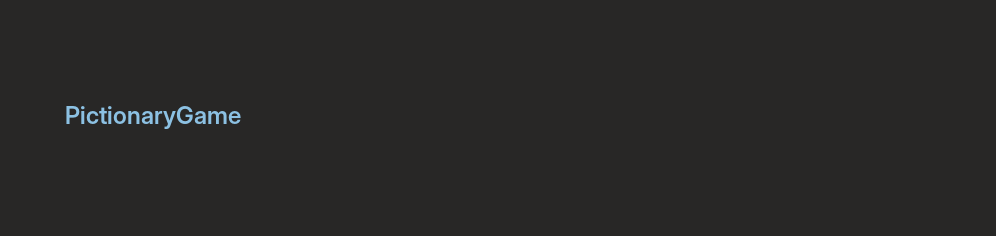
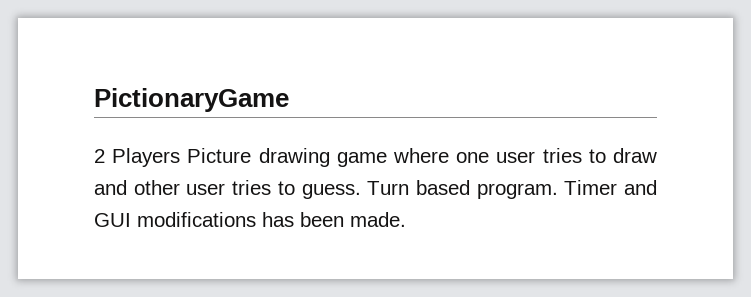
(241, 117) none -> [94,148,657,167] [94,180,657,199] [94,212,406,227] // 2 Players Picture drawing game where one user tries to draw and other user tries to guess. Turn based program. Timer and GUI modifications has been made.

